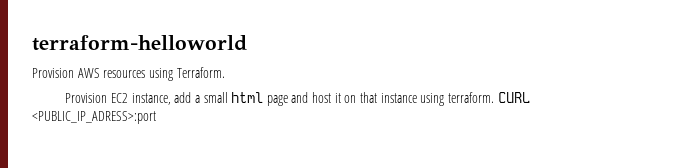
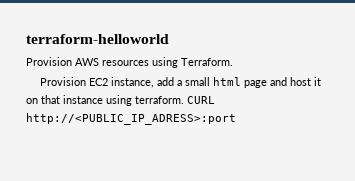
[32,111,156,124] <PUBLIC_IP_ADRESS>:port -> [26,113,236,125] http://<PUBLIC_IP_ADRESS>:port

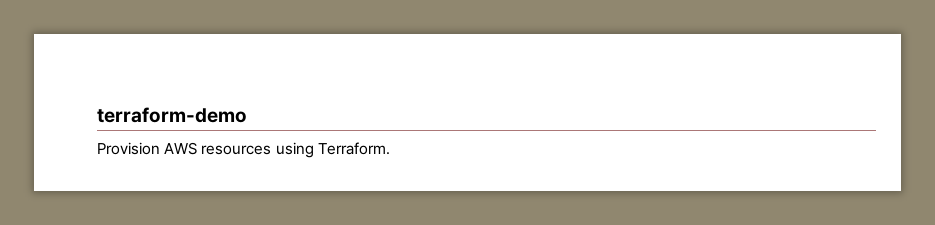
[26,34,169,44] terraform-helloworld -> [97,107,247,123] terraform-demo
[40,77,322,88] [26,95,215,106] [26,113,236,125] // Provision EC2 instance, add a small html page and host it on that instance using terraform. CURL http://<PUBLIC_IP_ADRESS>:port -> (390, 148) none

